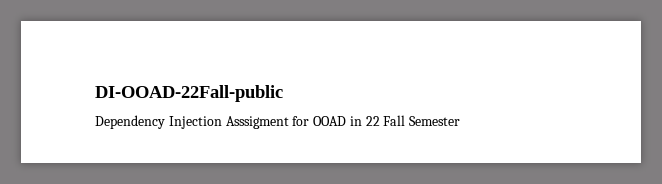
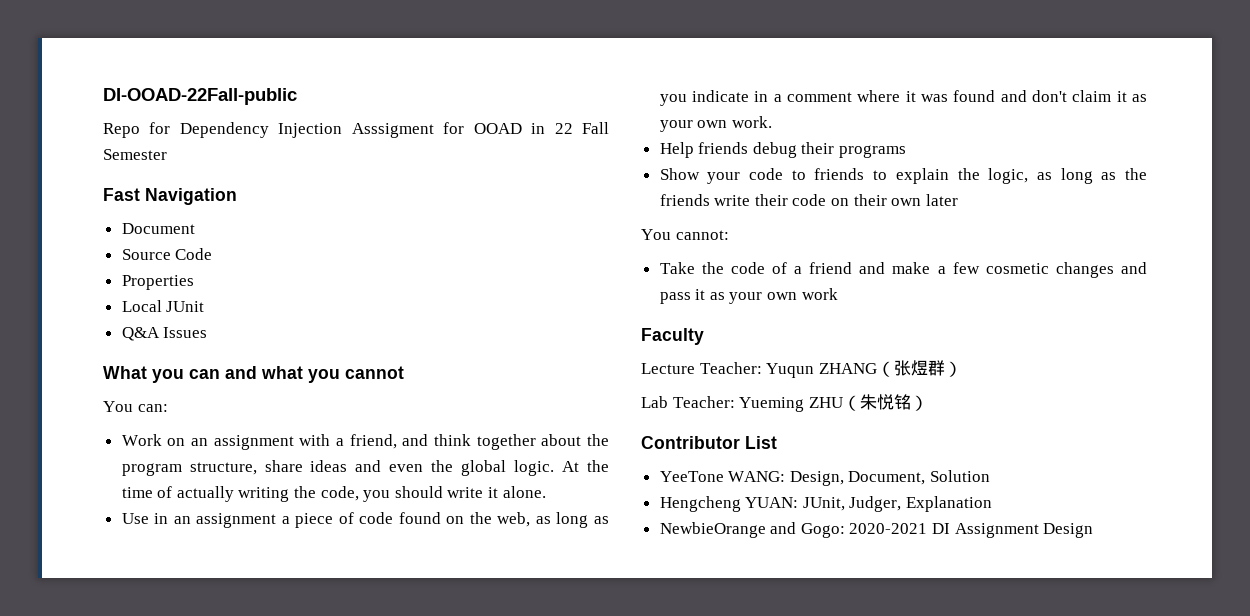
(283, 93) none -> [103,122,171,138] Repo for
(461, 121) none -> [103,188,237,205] [121,223,195,234] [121,248,213,260] [121,275,194,290] [121,300,205,312] [121,327,208,341] [103,366,404,383] [103,401,168,412] [121,434,609,450] [121,460,609,476] [121,486,546,502] [121,512,610,528] [659,90,1147,106] [659,116,772,132] [659,142,907,158] [659,168,1147,184] [659,194,958,206] [641,229,729,240] [659,262,1147,278] [659,288,838,304] [641,328,704,345] [641,360,962,378] [641,394,928,412] [641,436,777,449] [659,470,991,486] [659,496,993,512] [659,522,1094,538] // Fast Navigation // Document // Source Code // Properties // Local JUnit // Q&A Issues // What you can and what you cannot // You can: // Work on an assignment with a friend, and think together about the program structure, share ideas and even the global logic. At the time of actually writing the code, you should write it alone. // Use in an assignment a piece of code found on the web, as long as you indicate in a comment where it was found and don't claim it as your own work. // Help friends debug their programs // Show your code to friends to explain the logic, as long as the friends write their code on their own later // You cannot: // Take the code of a friend and make a few cosmetic changes and pass it as your own work // Faculty // Lecture Teacher: Yuqun ZHANG（张煜群） // Lab Teacher: Yueming ZHU（朱悦铭） // Contributor List // YeeTone WANG: Design, Document, Solution // Hengcheng YUAN: JUnit, Judger, Explanation // NewbieOrange and Gogo: 2020-2021 DI Assignment Design

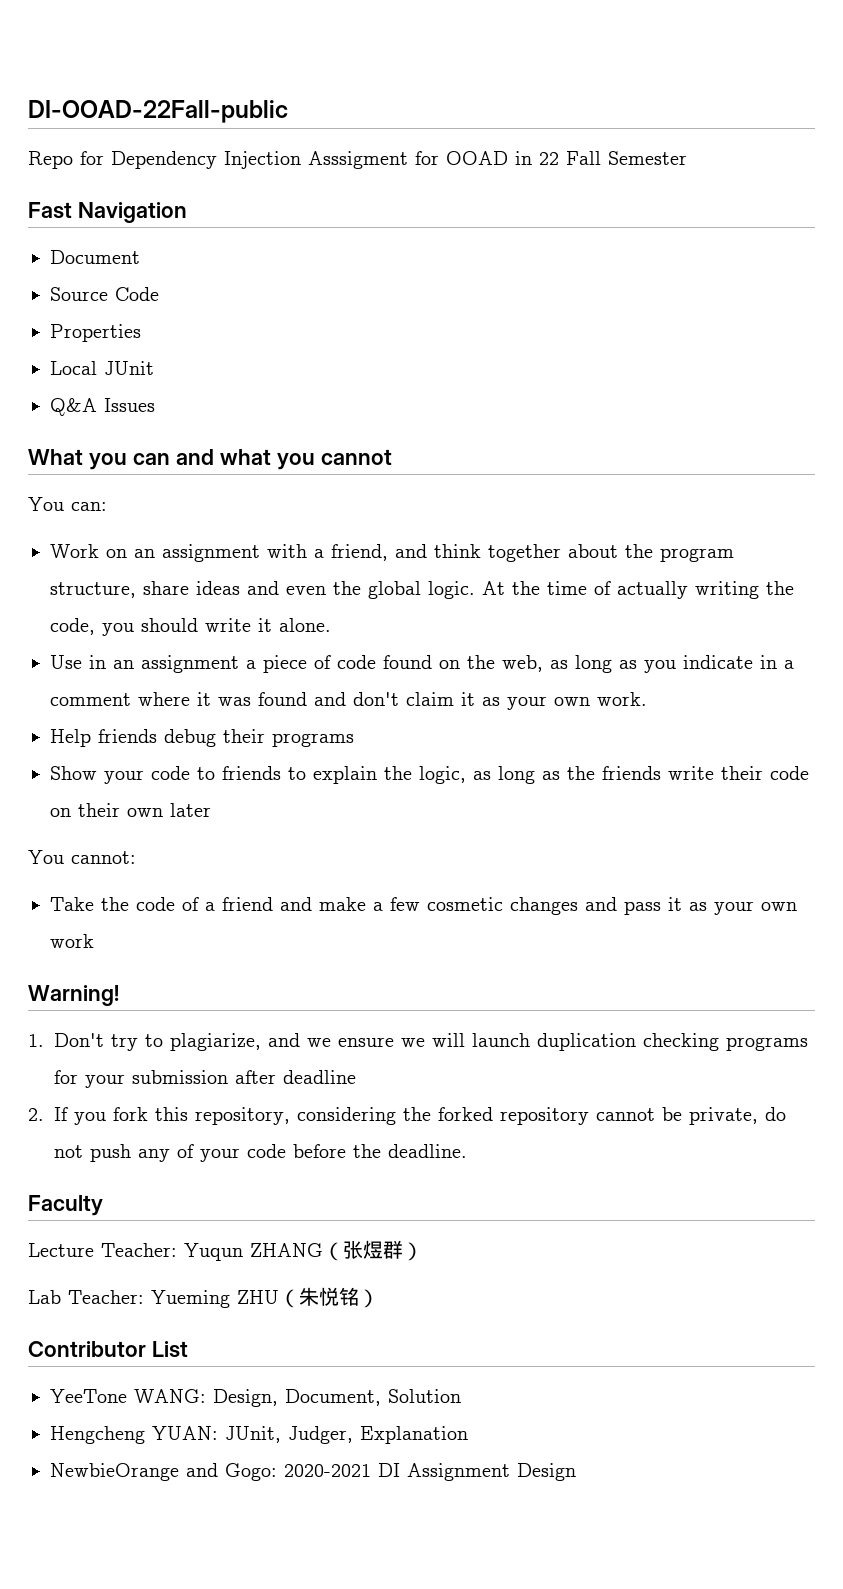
(838, 294) none -> [28,985,119,1006] [28,1033,808,1051] [54,1070,356,1088] [28,1107,786,1125] [54,1144,467,1162] // Warning! // 1. Don't try to plagiarize, and we ensure we will launch duplication checking programs for your submission after deadline // 2. If you fork this repository, considering the forked repository cannot be private, do not push any of your code before the deadline.

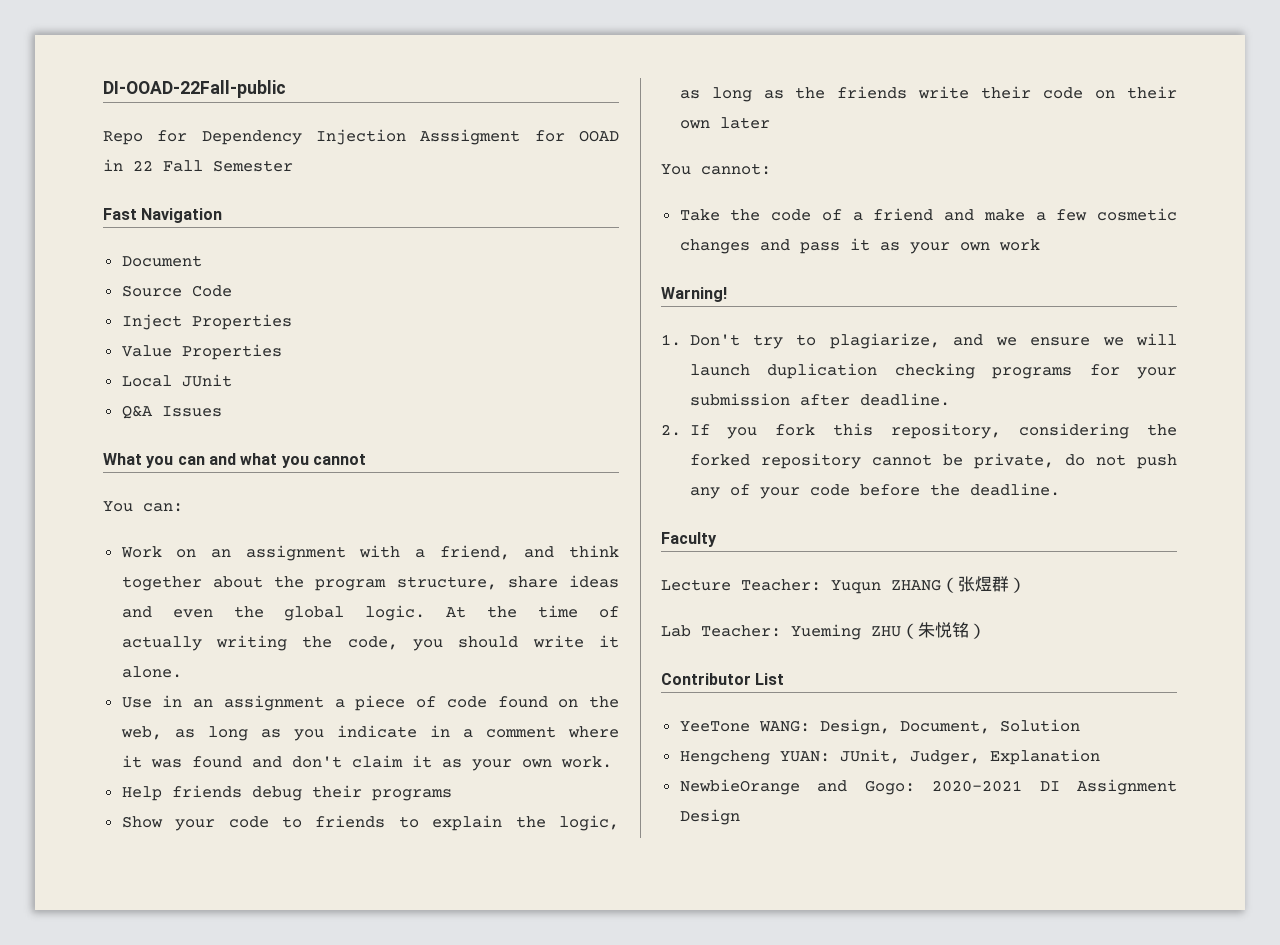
(159, 294) none -> [121,314,292,330] [121,345,172,357] Inject Properties // Value
[283,1070,356,1084] deadline -> [859,393,950,406] deadline.

